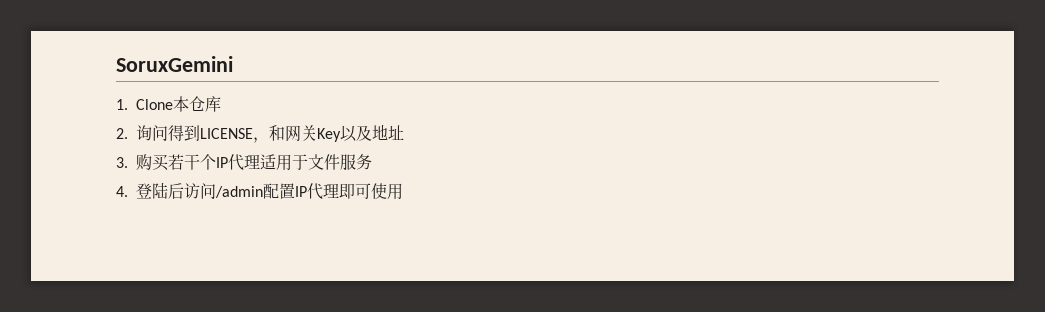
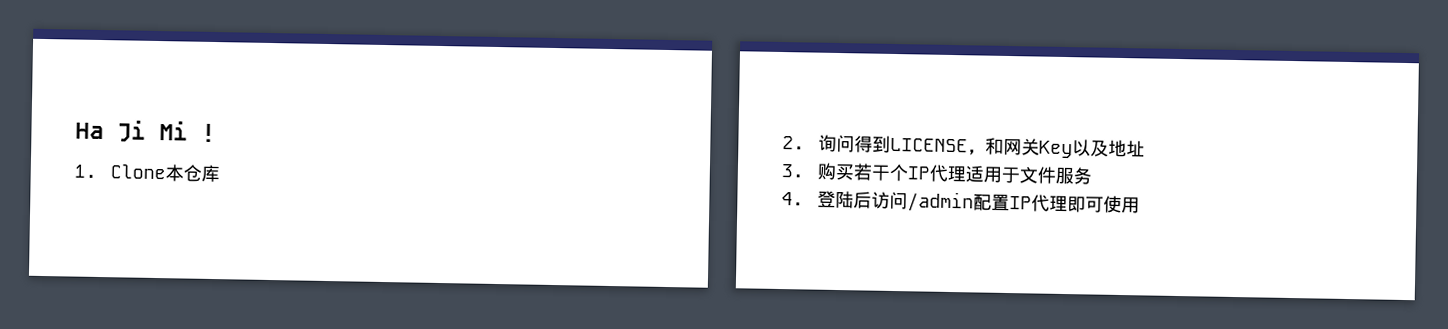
[116,56,233,72] SoruxGemini -> [75,120,216,143] Ha Ji Mi !

